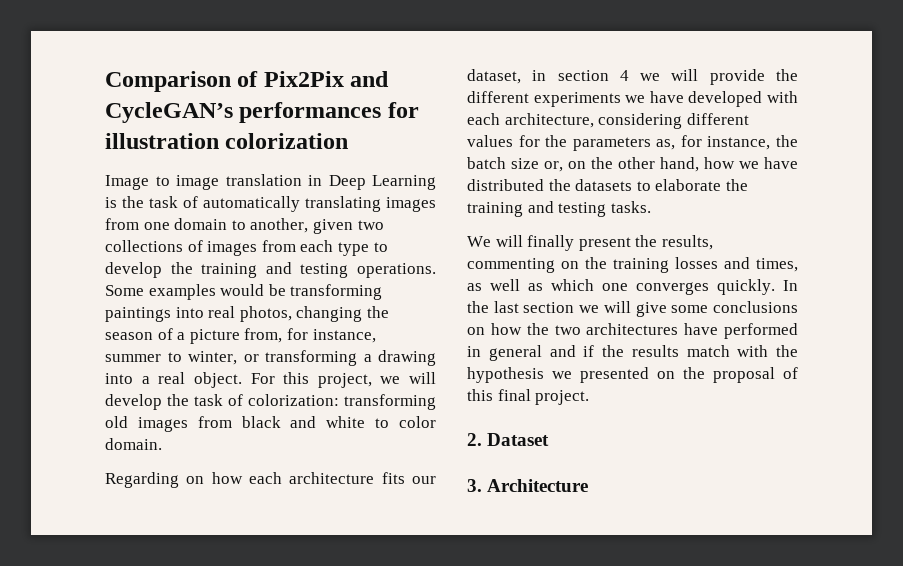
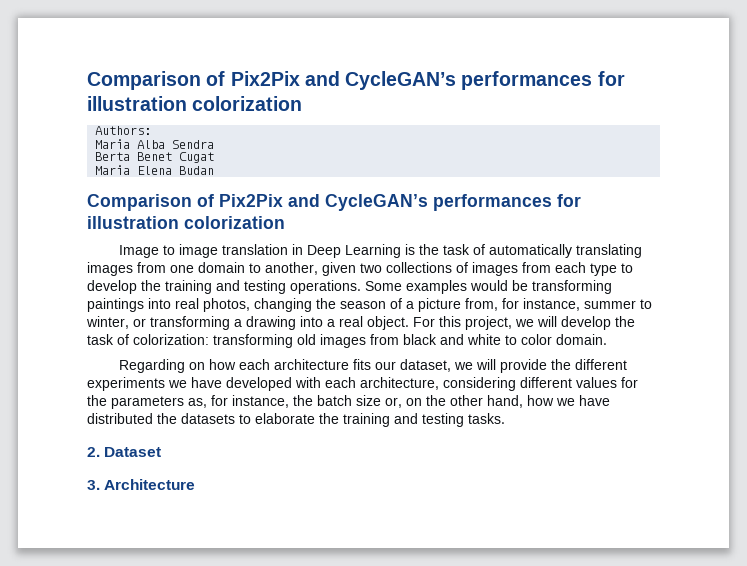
[105,71,390,92] [105,102,419,123] [105,133,349,149] Comparison of Pix2Pix and CycleGAN’s performances for illustration colorization -> [87,71,625,90] [87,96,303,111] [95,126,152,135] [95,139,215,149] [95,152,215,163] [95,165,215,175] [87,194,581,211] [87,216,285,229] Comparison of Pix2Pix and CycleGAN’s performances for illustration colorization // Authors: // Maria Alba Sendra // Berta Benet Cugat // Maria Elena Budan // Comparison of Pix2Pix and CycleGAN’s performances for illustration colorization
[532,70,629,81] in section 4 -> (451, 365) none
[467,235,713,251] [467,257,798,273] [467,279,798,295] [467,301,798,317] [467,323,798,339] [467,345,798,361] [467,367,798,383] [467,389,590,405] // We will finally present the results, commenting on the training losses and times, as well as which one converges quickly. In the last section we will give some conclusions on how the two architectures have performed in general and if the results match with the hypothesis we presented on the proposal of this final project. -> (505, 418) none

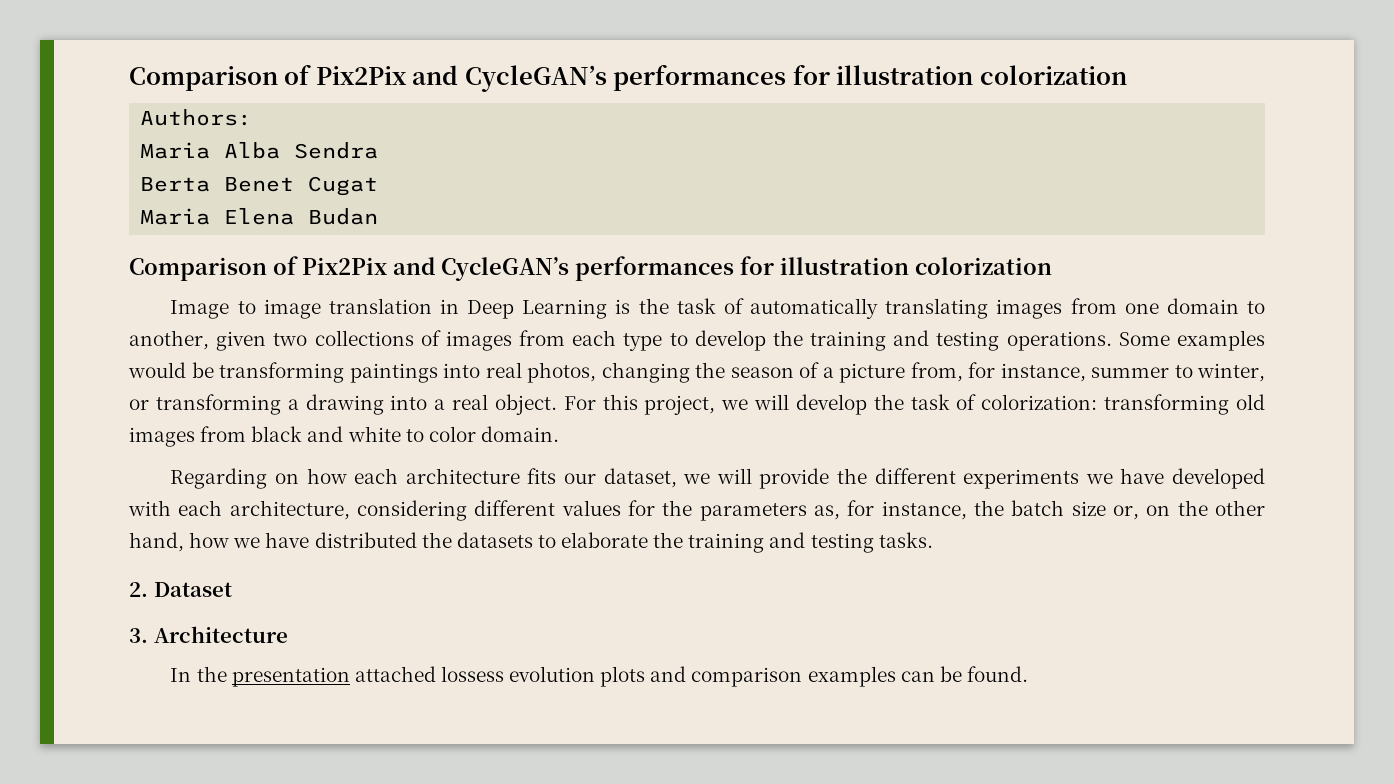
(196, 484) none -> [170,666,1028,687] // In the presentation attached lossess evolution plots and comparison examples can be found.

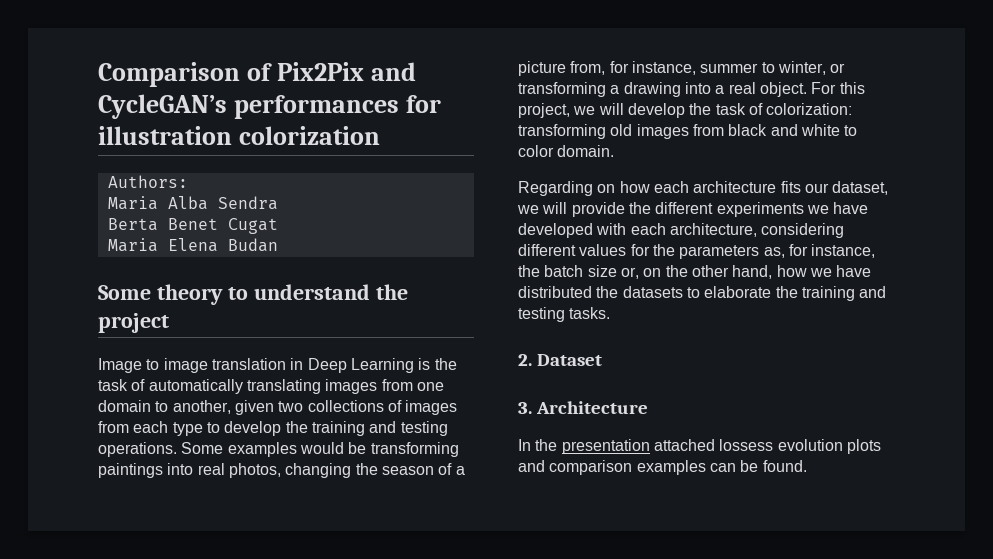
[129,256,1052,281] Comparison of Pix2Pix and CycleGAN’s performances for illustration colorization -> [98,284,408,305] [98,313,169,333] Some theory to understand the project

